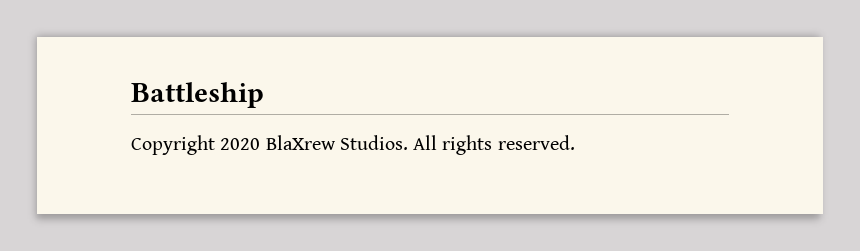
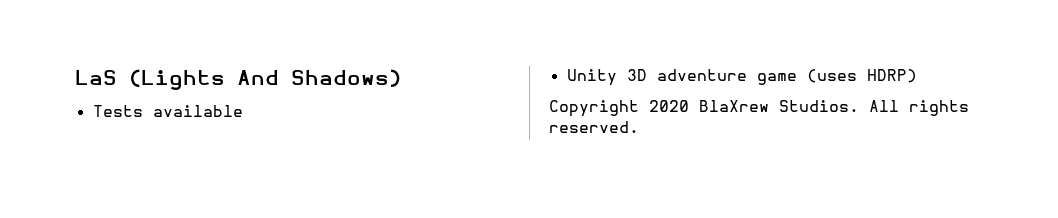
[131,82,264,108] Battleship -> [75,69,401,90] [92,105,243,117] [566,69,917,86] LaS (Lights And Shadows) // Tests available // Unity 3D adventure game (uses HDRP)

